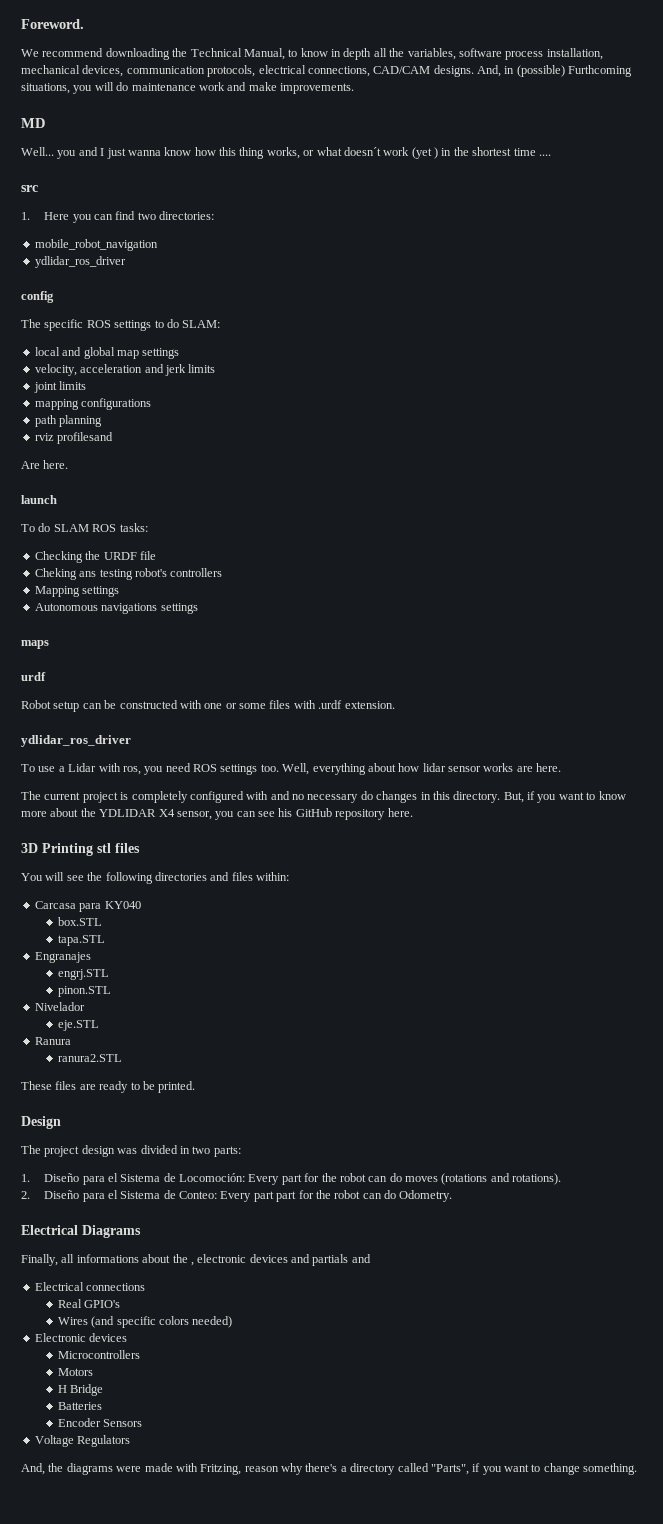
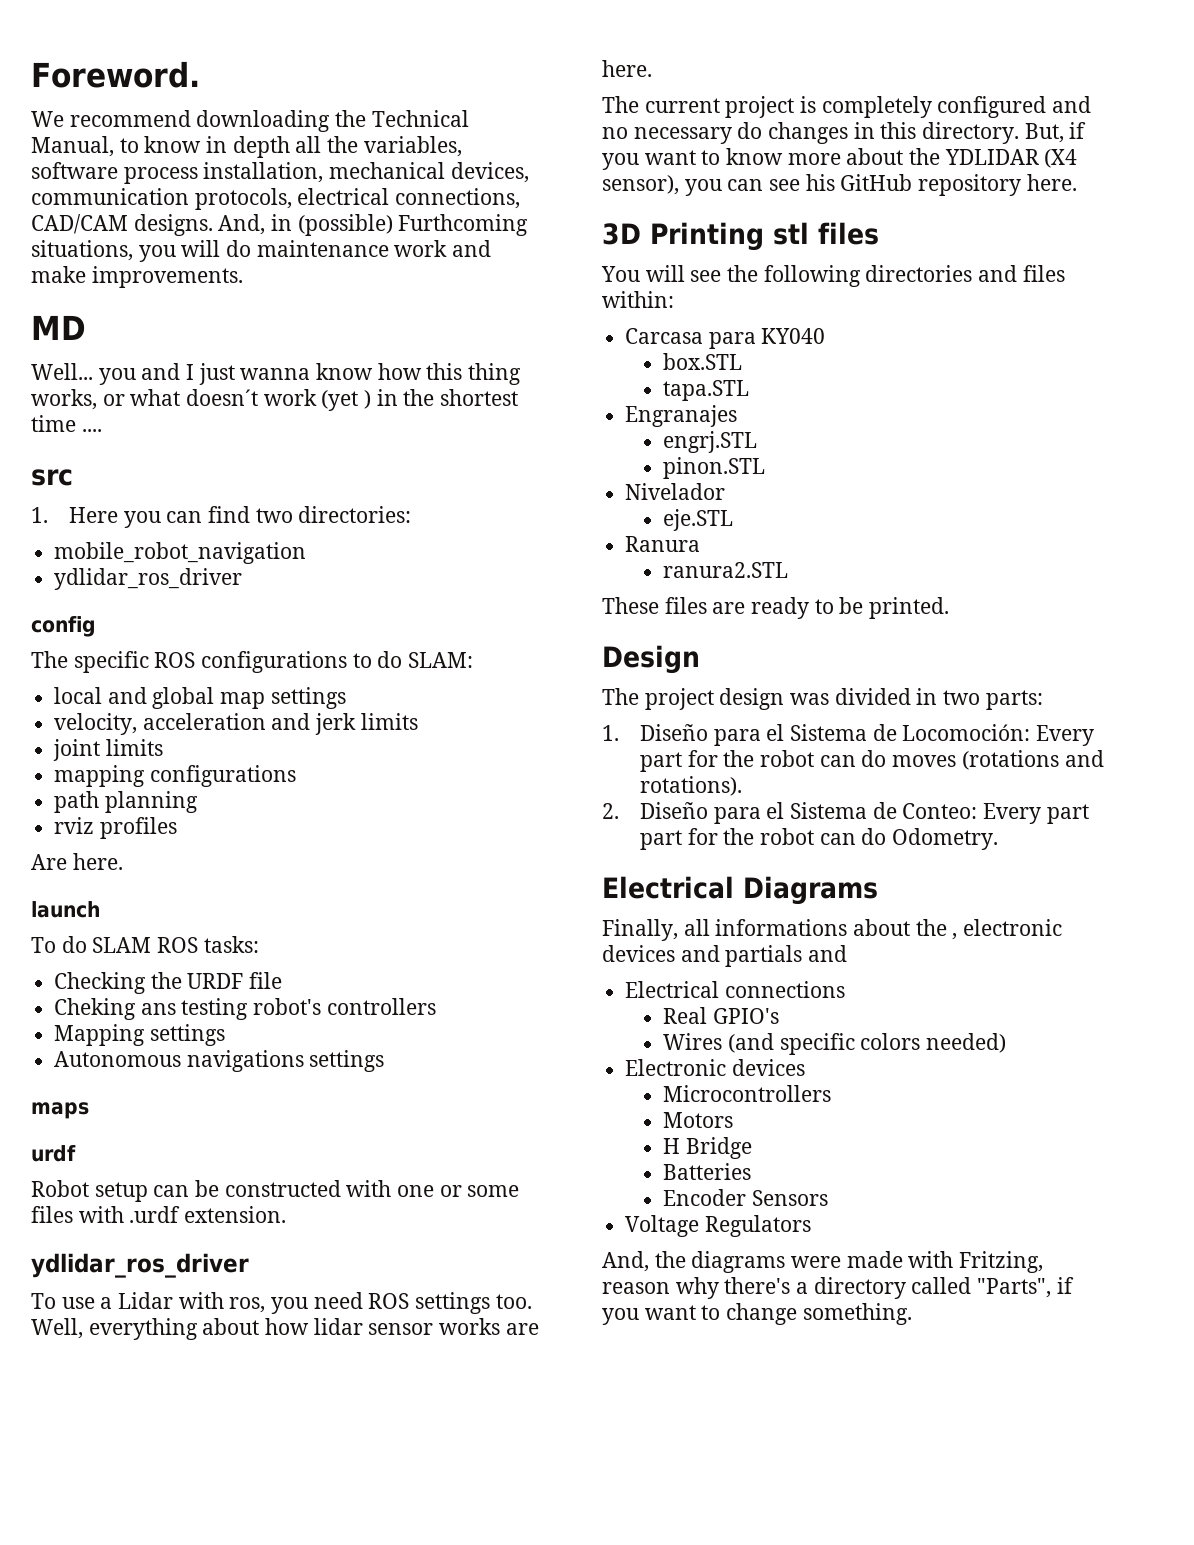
[114,320,152,331] settings -> [201,651,348,673] configurations
[57,432,114,444] profilesand -> [99,817,177,839] profiles
[246,791,269,800] with -> (1047, 107) none
[158,809,212,820] X4 sensor, -> [1044,149,1078,168] [602,175,679,195] (X4 sensor),

